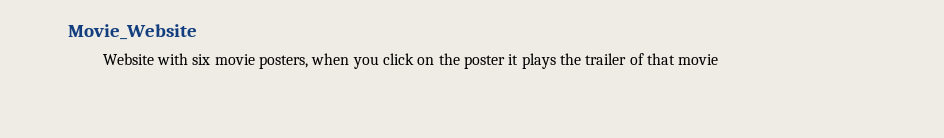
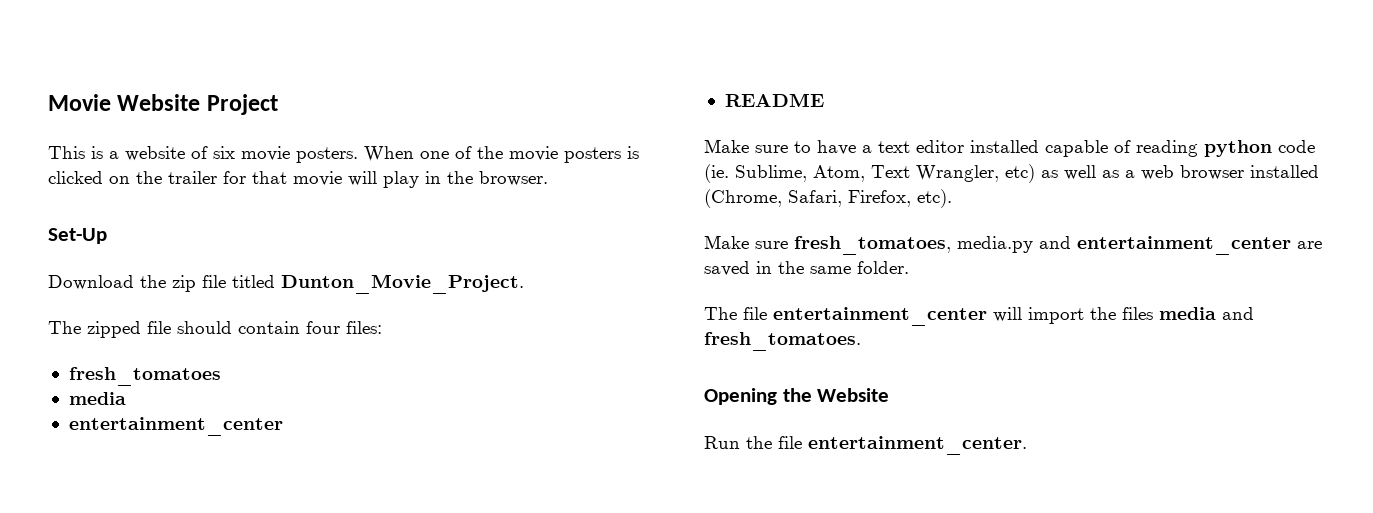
[68,24,197,40] [102,53,719,69] Movie_Website // Website with six movie posters, when you click on the poster it plays the trailer of that movie -> [48,94,278,115] [48,146,639,163] [48,171,548,188] [48,228,107,244] [48,274,524,294] [48,321,382,338] [68,367,221,386] [68,392,126,405] [68,417,283,436] [724,93,824,107] [704,139,1315,157] [704,164,1319,183] [704,189,952,208] [704,235,1322,255] [704,261,909,276] [704,307,1254,326] [704,332,861,351] [704,388,890,405] [704,436,1027,455] Movie Website Project // This is a website of six movie posters. When one of the movie posters is clicked on the trailer for that movie will play in the browser. // Set-Up // Download the zip file titled Dunton_Movie_Project. // The zipped file should contain four files: // fresh_tomatoes // media // entertainment_center // README // Make sure to have a text editor installed capable of reading python code (ie. Sublime, Atom, Text Wrangler, etc) as well as a web browser installed (Chrome, Safari, Firefox, etc). // Make sure fresh_tomatoes, media.py and entertainment_center are saved in the same folder. // The file entertainment_center will import the files media and fresh_tomatoes. // Opening the Website // Run the file entertainment_center.

